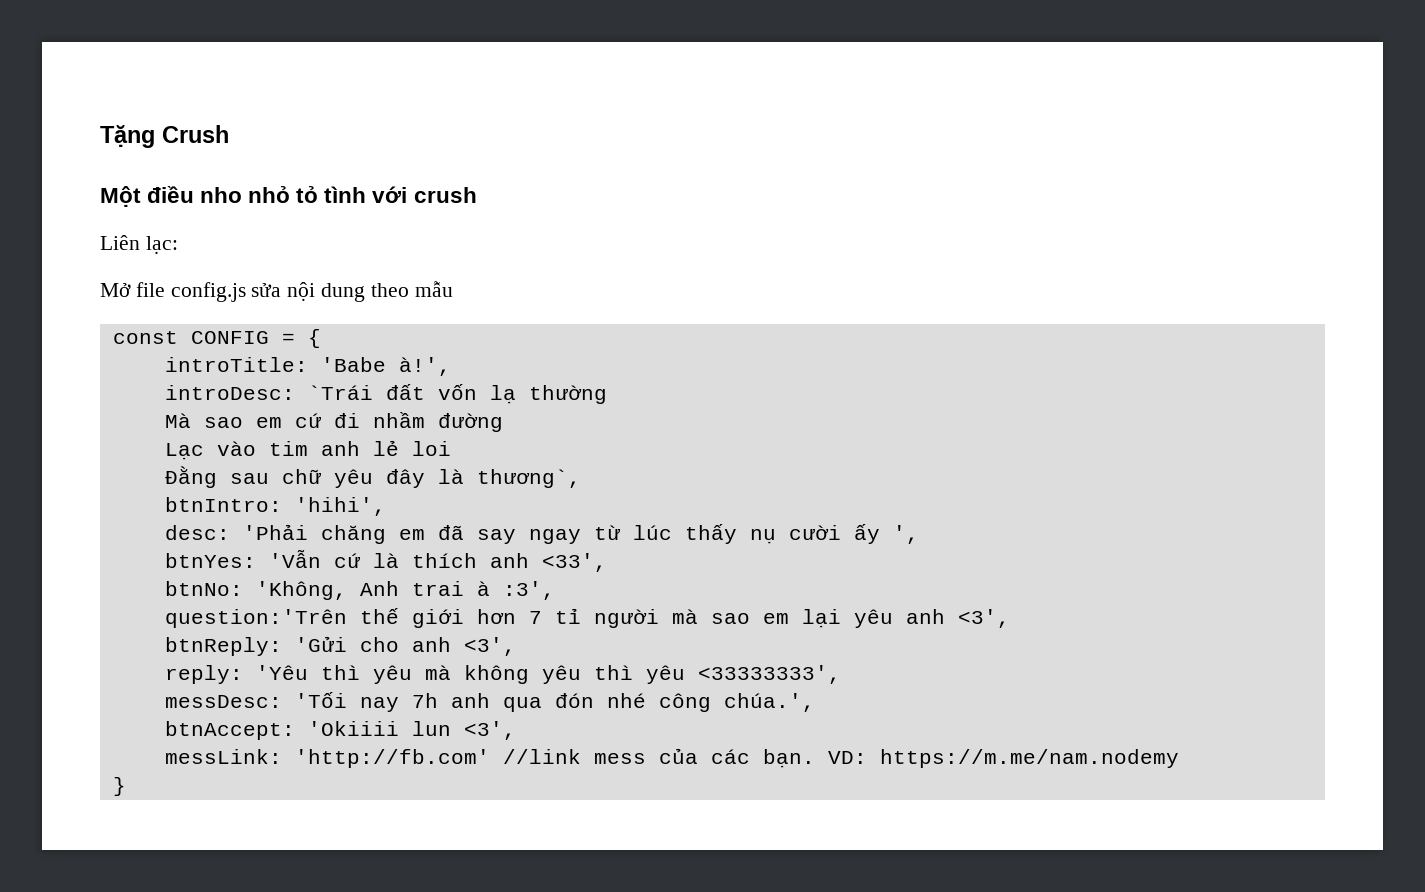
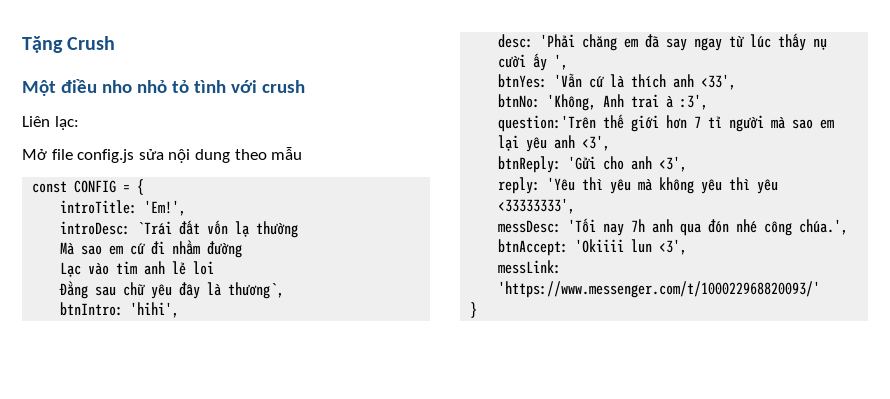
[320,357,451,376] 'Babe à!', -> [144,200,187,216] 'Em!',
[294,748,1179,768] 'http://fb.com' //link mess của các bạn. VD: https://m.me/nam.nodemy -> [498,281,821,298] 'https://www.messenger.com/t/100022968820093/'

